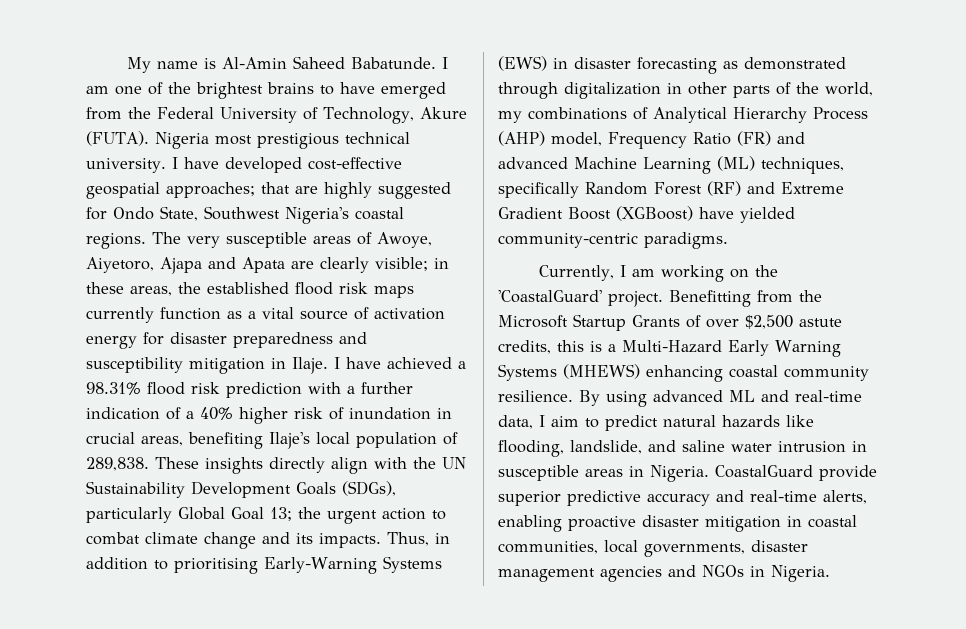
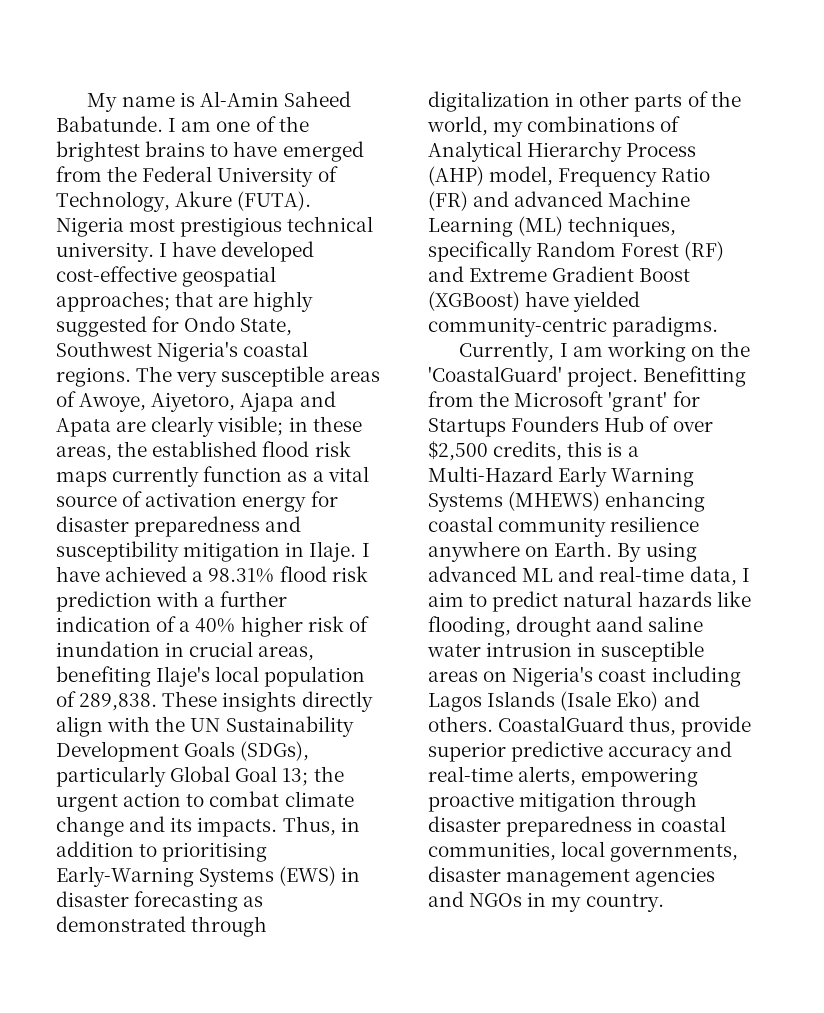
[573,314,680,331] Startup Grants -> [608,391,700,412] [428,416,645,437] 'grant' for Startups Founders Hub
[799,318,842,327] astute -> (488, 451) none
[498,390,573,402] resilience. -> [610,516,700,532] [428,541,613,562] resilience anywhere on Earth.
[570,440,676,454] landslide, and -> [516,616,644,637] drought aand
[629,465,813,482] in Nigeria. CoastalGuard -> [483,666,741,687] [428,691,700,712] [428,716,677,736] on Nigeria's coast including Lagos Islands (Isale Eko) and others. CoastalGuard thus,
[498,515,781,532] enabling proactive disaster mitigation -> [581,767,699,787] [428,791,698,812] [428,816,633,837] empowering proactive mitigation through disaster preparedness
[771,565,830,582] Nigeria. -> [551,894,664,912] my country.

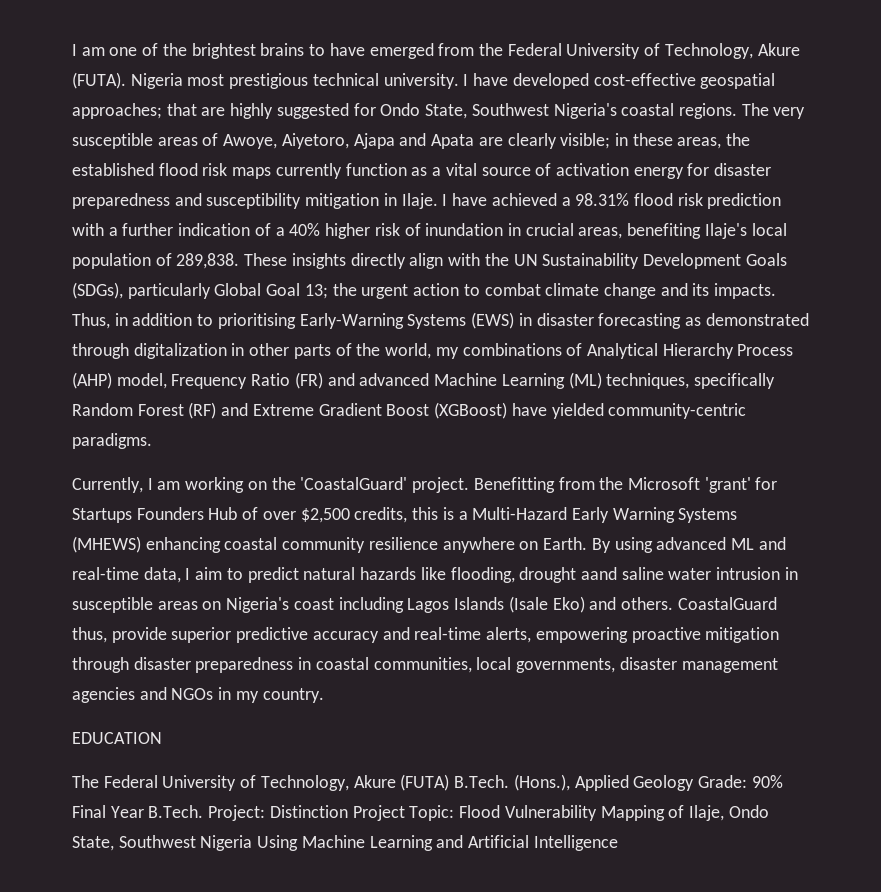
[87,91,351,112] [56,116,163,132] My name is Al-Amin Saheed Babatunde. -> (72, 50) none
(664, 903) none -> [72,732,162,744] [72,774,783,791] [72,805,769,821] [72,835,618,851] // EDUCATION // The Federal University of Technology, Akure (FUTA) B.Tech. (Hons.), Applied Geology Grade: 90% Final Year B.Tech. Project: Distinction Project Topic: Flood Vulnerability Mapping of Ilaje, Ondo State, Southwest Nigeria Using Machine Learning and Artificial Intelligence

